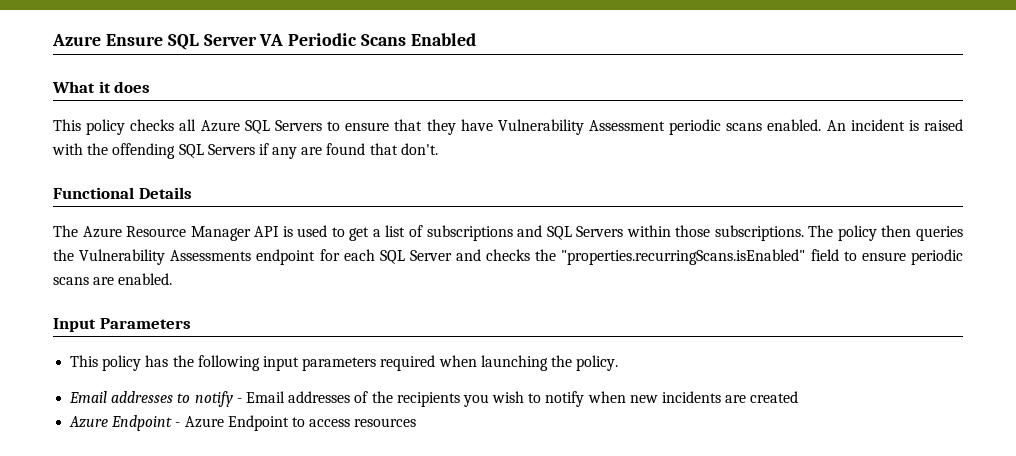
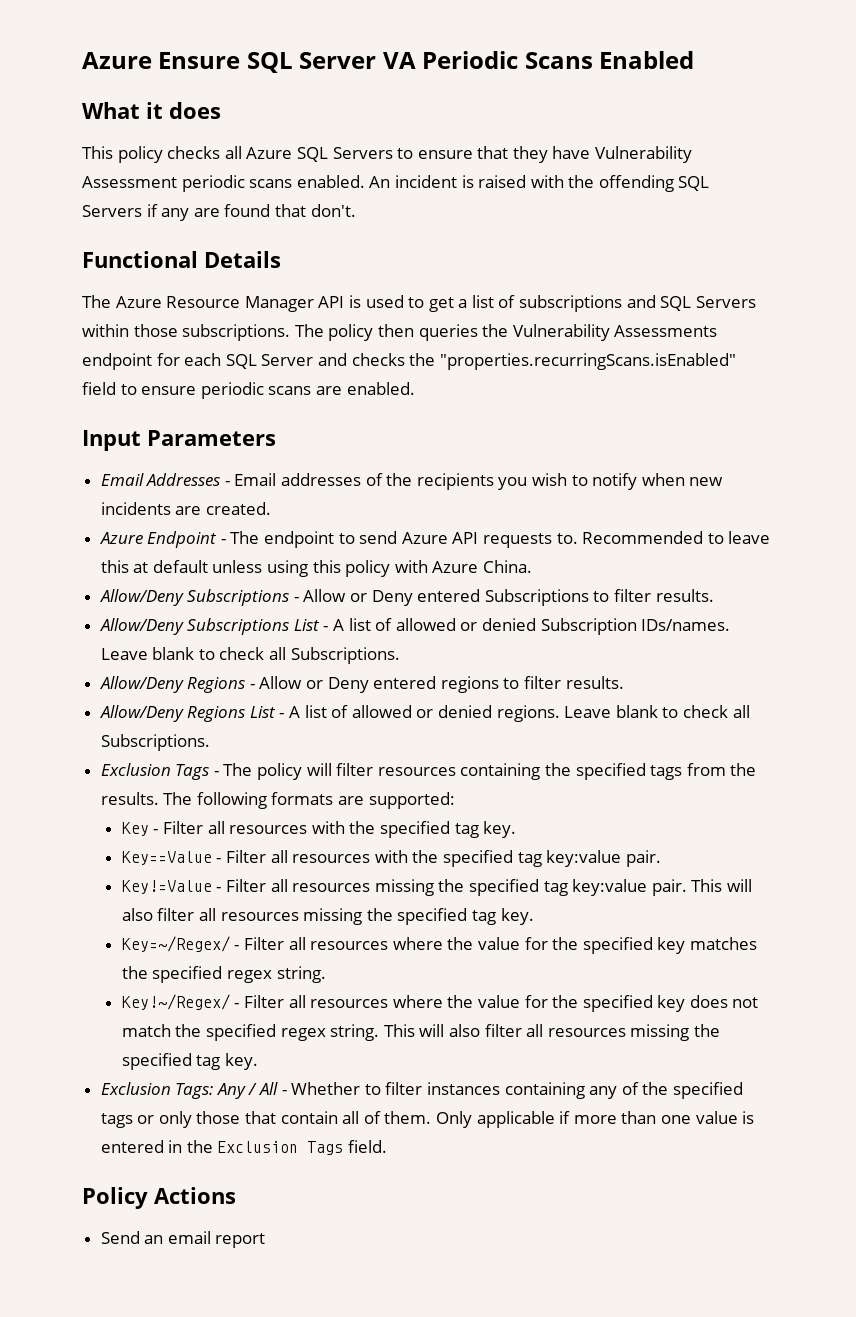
[70,355,619,371] [69,391,233,407] This policy has the following input parameters required when launching the policy. // Email addresses to notify -> [100,473,221,486] Email Addresses
[750,391,799,403] created -> [205,502,271,515] created.
[184,415,417,431] Azure Endpoint to access resources -> [230,531,771,548] [100,560,533,577] [99,589,714,606] [99,618,731,635] [100,647,400,664] [99,676,624,693] [99,705,750,722] [100,734,210,751] [100,763,757,780] [100,792,455,809] [121,821,517,838] [121,850,661,867] [121,879,752,896] [121,908,534,925] [121,936,757,954] [121,966,326,983] [121,994,759,1012] [121,1024,720,1041] [121,1053,258,1070] [100,1082,743,1099] [100,1111,755,1128] [100,1140,388,1155] [82,1187,236,1209] [100,1231,266,1248] The endpoint to send Azure API requests to. Recommended to leave this at default unless using this policy with Azure China. // Allow/Deny Subscriptions - Allow or Deny entered Subscriptions to filter results. // Allow/Deny Subscriptions List - A list of allowed or denied Subscription IDs/names. Leave blank to check all Subscriptions. // Allow/Deny Regions - Allow or Deny entered regions to filter results. // Allow/Deny Regions List - A list of allowed or denied regions. Leave blank to check all Subscriptions. // Exclusion Tags - The policy will filter resources containing the specified tags from the results. The following formats are supported: // Key - Filter all resources with the specified tag key. // Key==Value - Filter all resources with the specified tag key:value pair. // Key!=Value - Filter all resources missing the specified tag key:value pair. This will also filter all resources missing the specified tag key. // Key=~/Regex/ - Filter all resources where the value for the specified key matches the specified regex string. // Key!~/Regex/ - Filter all resources where the value for the specified key does not match the specified regex string. This will also filter all resources missing the specified tag key. // Exclusion Tags: Any / All - Whether to filter instances containing any of the specified tags or only those that contain all of them. Only applicable if more than one value is entered in the Exclusion Tags field. // Policy Actions // Send an email report

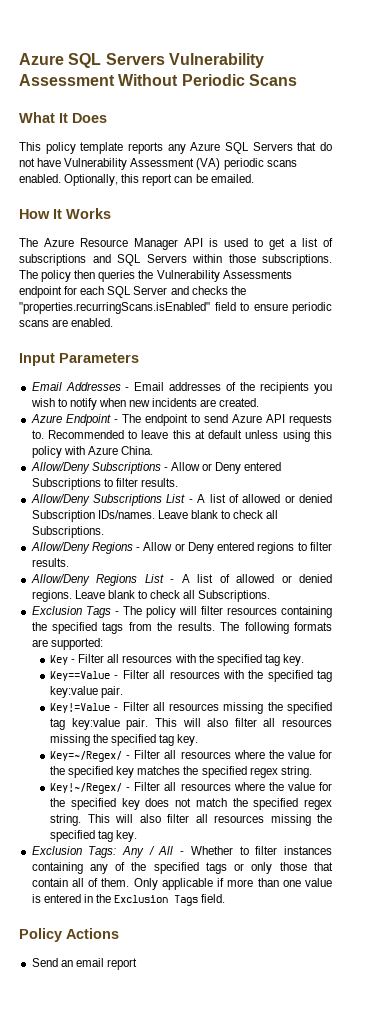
[82,52,416,73] Azure Ensure SQL Server VA -> [19,53,264,68] [19,74,179,86] Azure SQL Servers Vulnerability Assessment Without
[599,51,695,69] Enabled -> (297, 80) none
[146,102,221,119] it does -> [59,113,107,123] It Does
[167,146,548,163] checks all Azure SQL Servers to ensure that they -> [80,142,332,154] [19,158,35,167] template reports any Azure SQL Servers that do not
(177, 182) none -> [196,158,221,170] (VA)
[369,175,710,192] [82,204,356,221] [82,251,281,268] An incident is raised with the offending SQL Servers if any are found that don't. // Functional Details -> [64,174,254,186] [19,208,111,219] Optionally, this report can be emailed. // How It Works

